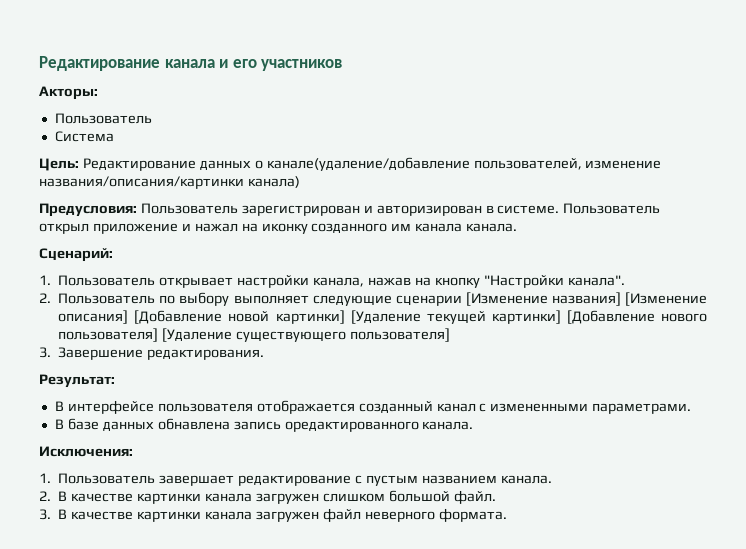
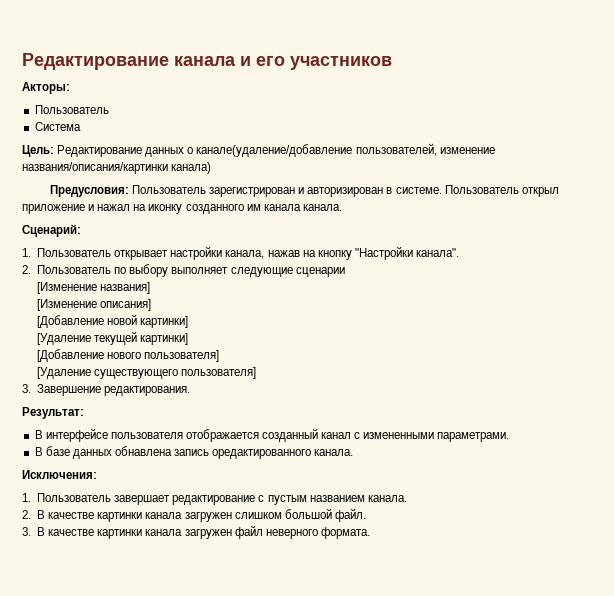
(462, 300) none -> (345, 272) //
(621, 299) none -> (151, 288) //
(129, 317) none -> (152, 305) //
(345, 317) none -> (189, 322) //
(561, 317) none -> (189, 339) //
(159, 335) none -> (220, 356) //

